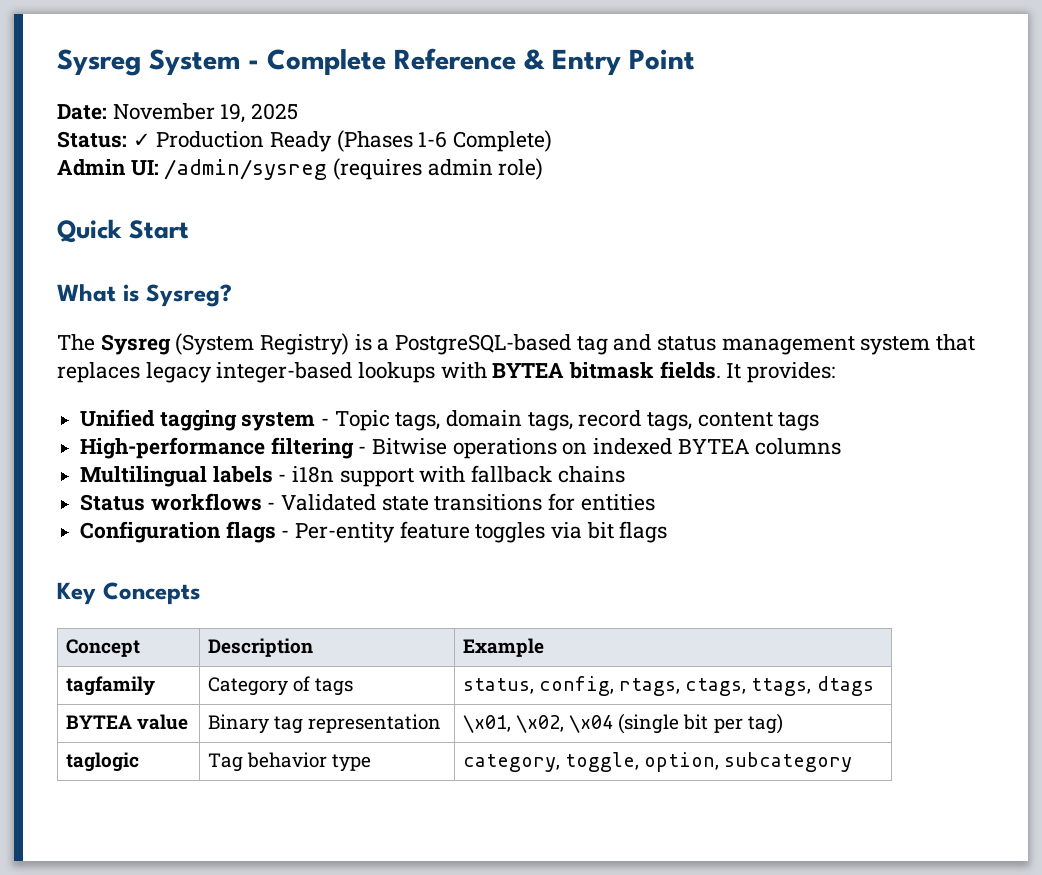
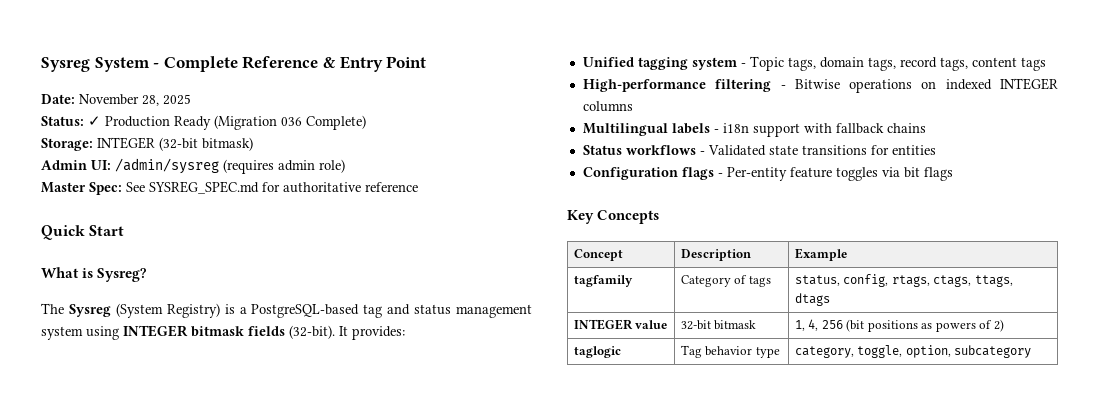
[220,103,246,123] 19, -> [142,95,159,106] 28,
[336,130,448,152] (Phases 1-6 -> [214,115,302,130] (Migration 036
(553, 141) none -> [41,137,253,151] // Storage: INTEGER (32-bit bitmask)
(544, 169) none -> [41,181,418,195] // Master Spec: See SYSREG_SPEC.md for authoritative reference
[936,334,976,351] [57,361,721,383] that replaces legacy integer-based lookups with BYTEA bitmask fields. -> [86,325,335,340] using INTEGER bitmask fields (32-bit).
[677,439,750,454] BYTEA -> [1000,78,1058,90] INTEGER
[65,715,132,729] BYTEA -> [573,319,633,330] INTEGER
[207,714,442,734] [462,713,783,734] Binary tag representation | \x01, \x02, \x04 (single bit per tag) -> [680,320,757,330] [794,319,1004,332] 32-bit bitmask | 1, 4, 256 (bit positions as powers of 2)

